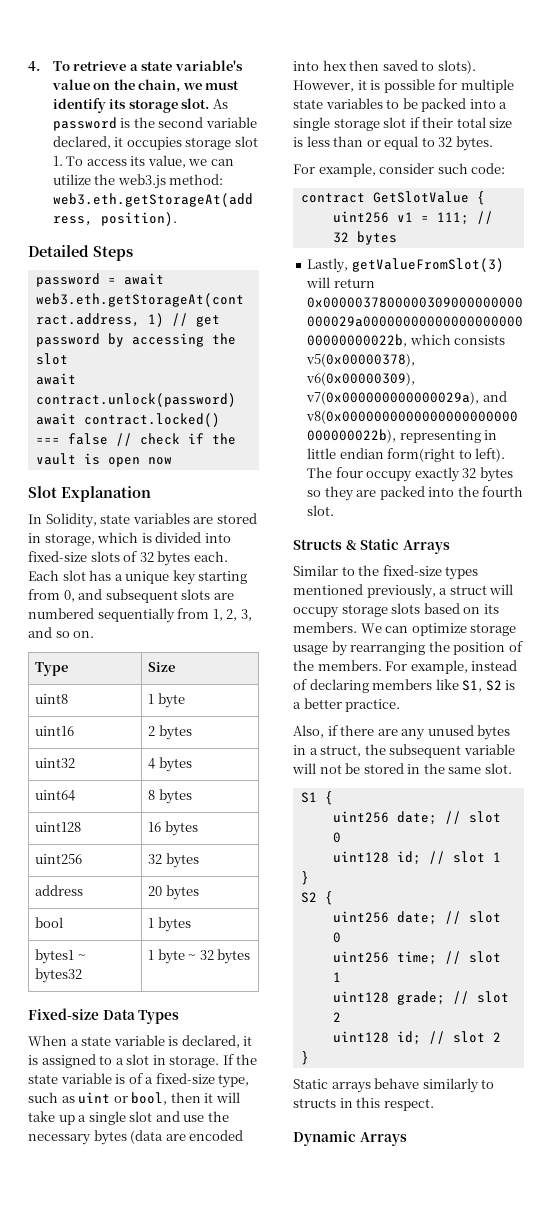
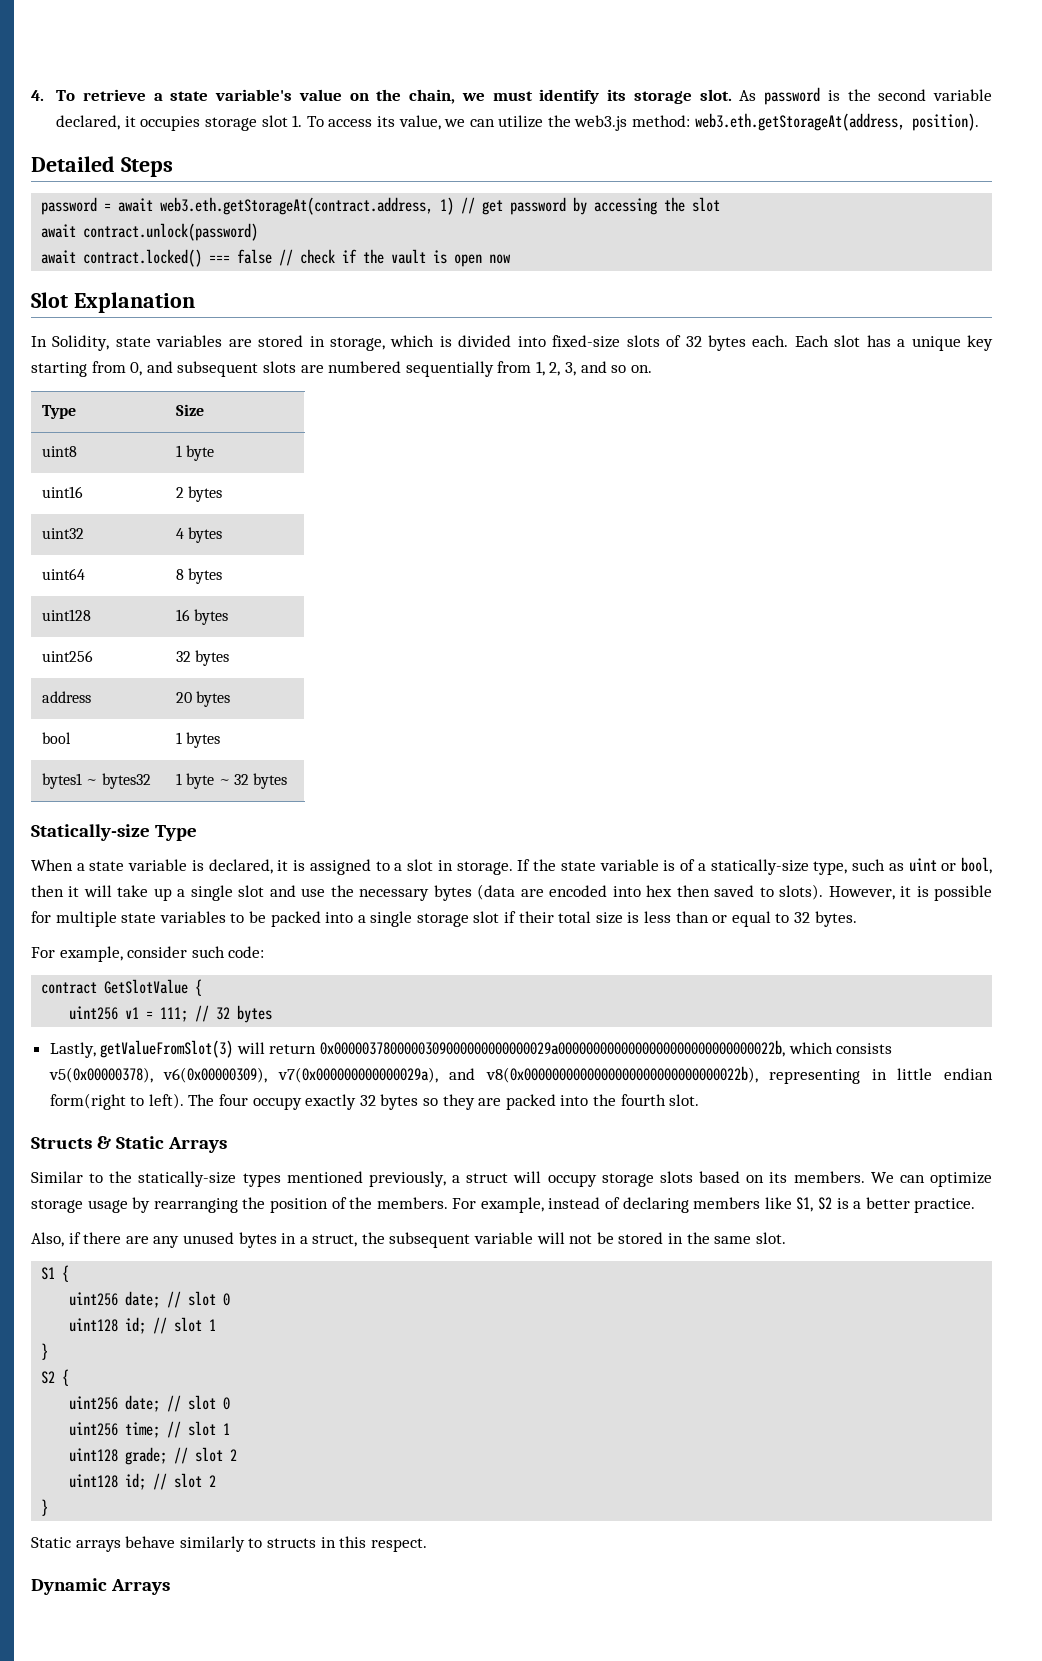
[28,1008,180,1024] Fixed-size Data Types -> [31,824,198,841] Statically-size Type
[155,1073,215,1084] fixed-size -> [710,859,809,875] statically-size
[382,565,442,576] fixed-size -> [138,1171,237,1187] statically-size

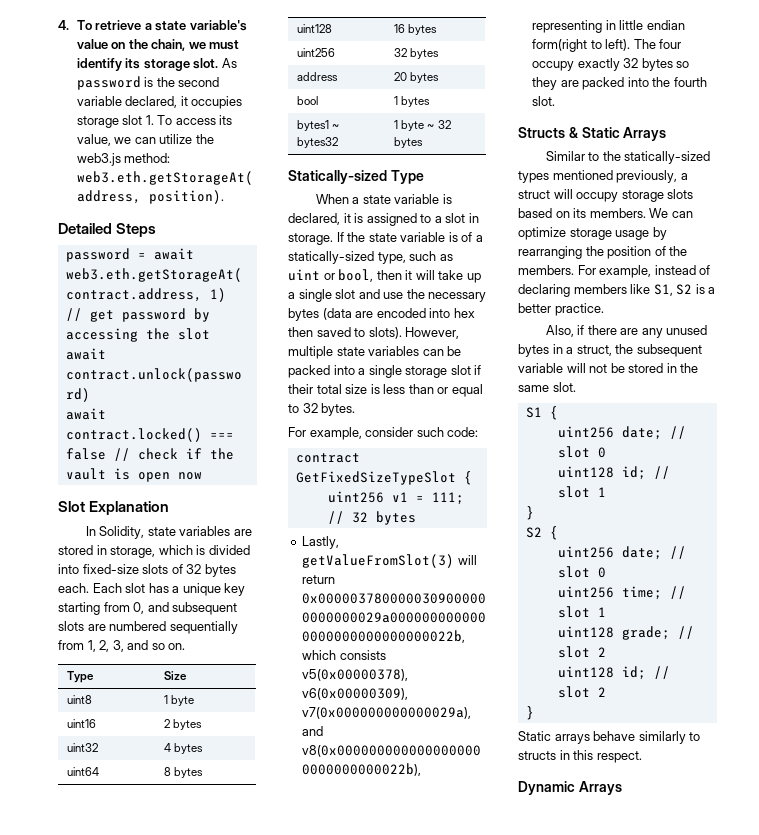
[31,824,150,841] Statically-size -> [288,170,387,184] Statically-sized
[710,859,809,875] statically-size -> [288,251,374,264] statically-sized
[900,885,993,901] [31,911,51,923] it is possible for -> (460, 333) none
[230,913,245,923] to -> [422,349,444,356] can
[104,979,189,994] GetSlotValue -> [295,471,456,485] GetFixedSizeTypeSlot
[138,1171,237,1187] statically-size -> [624,151,711,164] statically-sized

